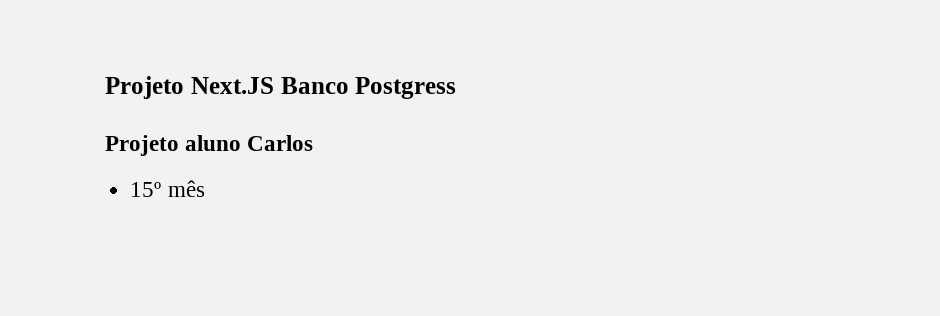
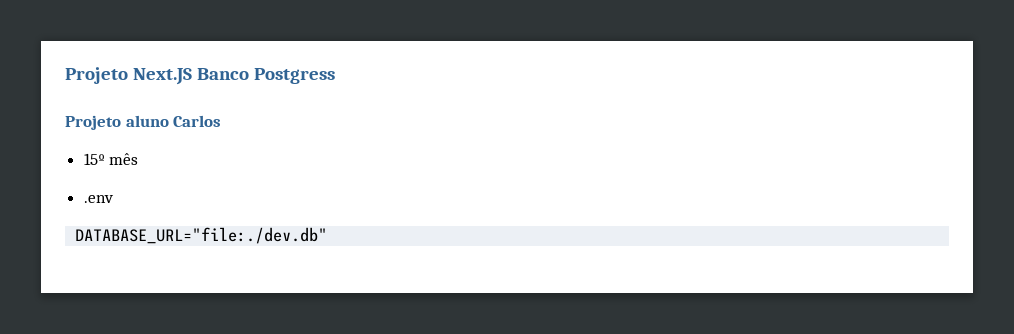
(205, 188) none -> [83,195,114,203] [75,227,328,244] // .env // DATABASE_URL="file:./dev.db"

